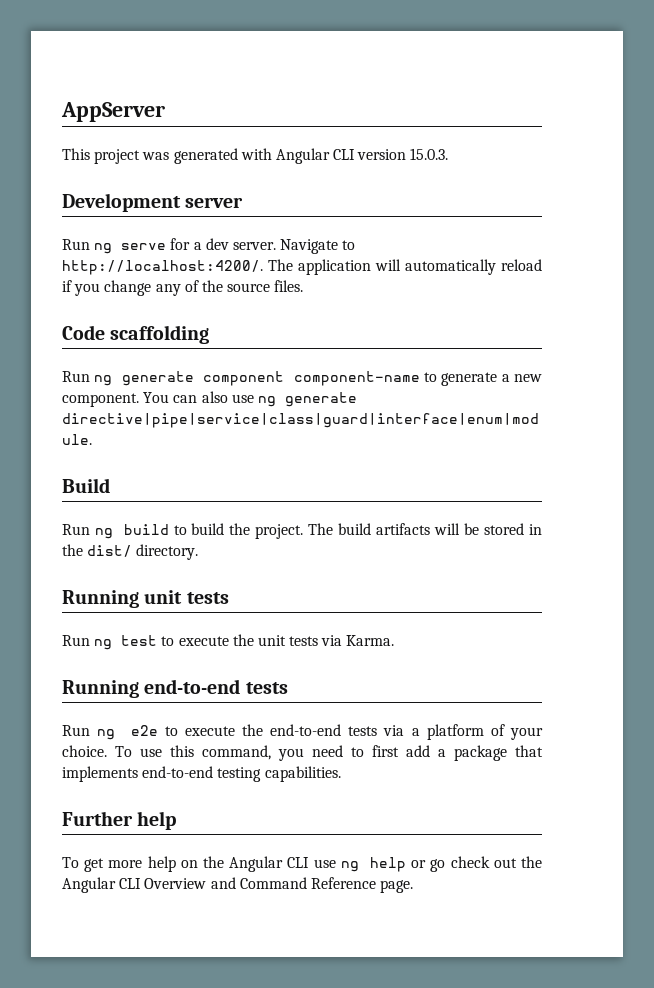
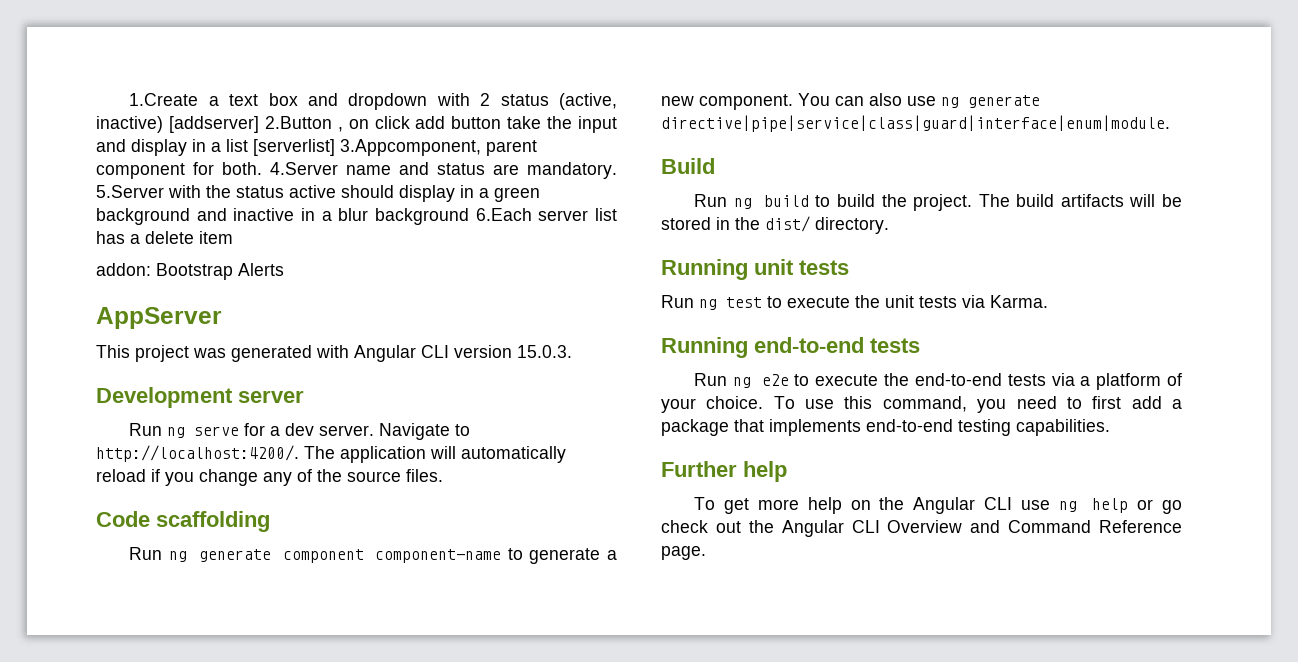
(61, 112) none -> [129,93,617,110] [96,116,617,133] [96,139,537,156] [96,162,617,179] [96,185,540,202] [96,208,617,225] [96,231,233,244] [96,263,284,280] 1.Create a text box and dropdown with 2 status (active, inactive) [addserver] 2.Button , on click add button take the input and display in a list [serverlist] 3.Appcomponent, parent component for both. 4.Server name and status are mandatory. 5.Server with the status active should display in a green background and inactive in a blur background 6.Each server list has a delete item // addon: Bootstrap Alerts //

